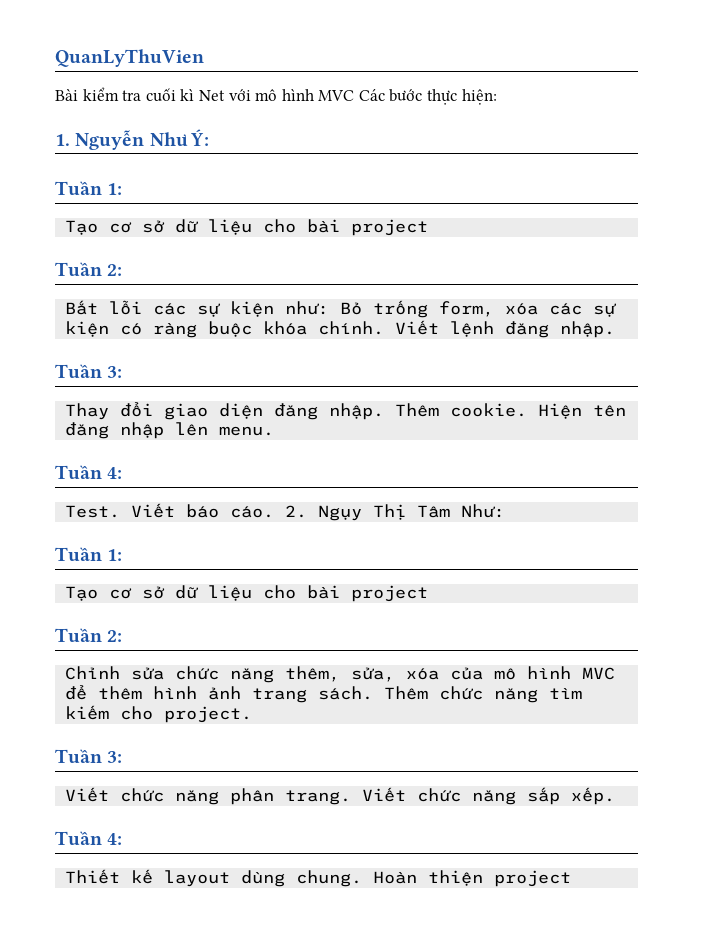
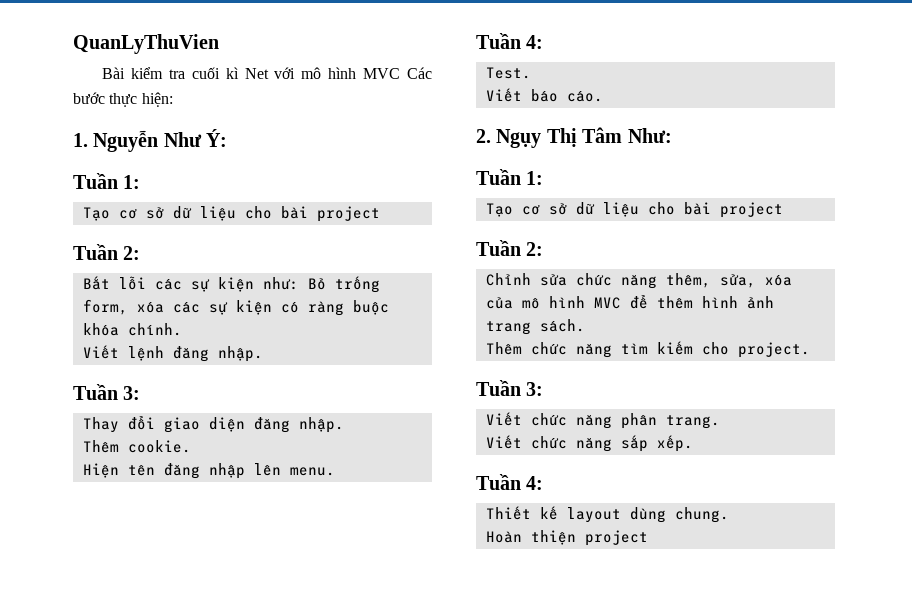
(385, 328) none -> (182, 329) //
(385, 411) none -> (344, 425) //
(528, 410) none -> (191, 446) //
(121, 511) none -> (531, 73) //
(275, 512) none -> (603, 96) //
(374, 693) none -> (585, 325) //
(352, 797) none -> (720, 422) //
(363, 878) none -> (729, 515) //

